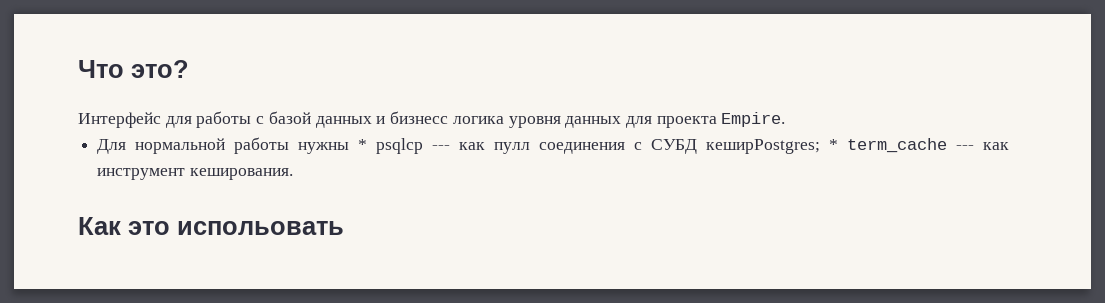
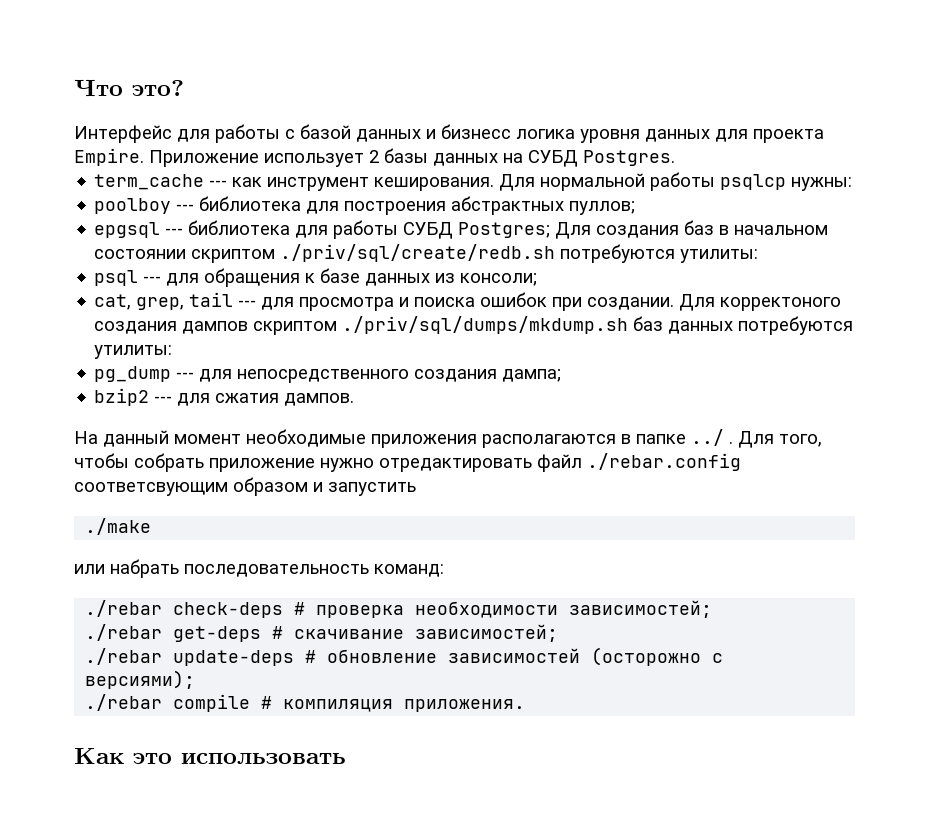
[97,137,839,154] // Для нормальной работы нужны * psqlcp --- как пулл соединения с СУБД кеширPostgres; * -> [149,148,675,167] Приложение использует 2 базы данных на СУБД Postgres. //
(293, 174) none -> [499,172,853,191] [94,196,636,215] [94,220,829,239] [94,244,759,263] [94,268,538,287] [94,292,842,311] [94,316,854,335] [94,345,173,359] [94,366,562,383] [94,388,355,406] [74,429,822,448] [74,453,741,472] [74,477,416,496] [85,518,152,535] [74,559,444,578] [85,600,713,618] [85,624,559,642] [85,647,724,666] [85,670,196,689] [85,694,526,712] Для нормальной работы psqlcp нужны: // poolboy --- библиотека для построения абстрактных пуллов; // epgsql --- библиотека для работы СУБД Postgres; Для создания баз в начальном состоянии скриптом ./priv/sql/create/redb.sh потребуются утилиты: // psql --- для обращения к базе данных из консоли; // cat, grep, tail --- для просмотра и поиска ошибок при создании. Для корректоного создания дампов скриптом ./priv/sql/dumps/mkdump.sh баз данных потребуются утилиты: // pg_dump --- для непосредственного создания дампа; // bzip2 --- для сжатия дампов. // На данный момент необходимые приложения располагаются в папке ../ . Для того, чтобы собрать приложение нужно отредактировать файл ./rebar.config cоответсвующим образом и запустить // ./make // или набрать последовательность команд: // ./rebar check-deps # проверка необходимости зависимостей; // ./rebar get-deps # скачивание зависимостей; // ./rebar update-deps # обновление зависимостей (осторожно с версиями); // ./rebar compile # компиляция приложения.
[177,221,344,235] испольовать -> [181,753,346,764] использовать

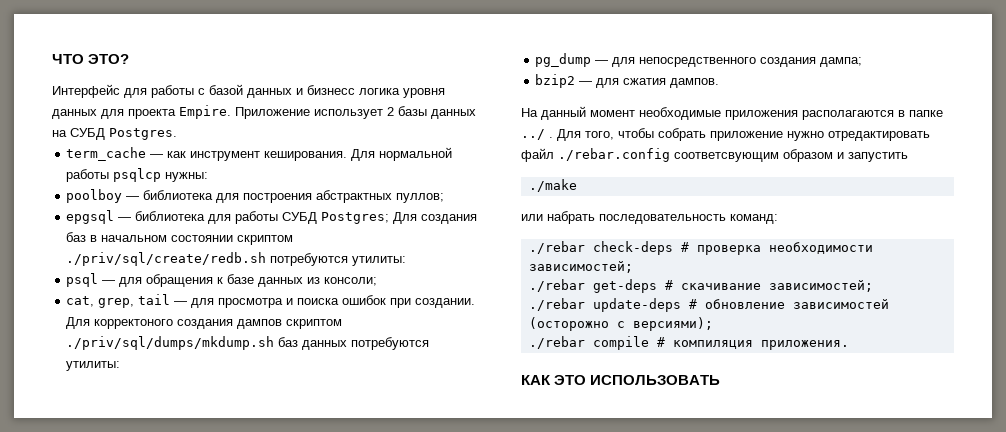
[74,79,184,97] Что это? -> [52,54,130,64] ЧТО ЭТО?
[209,180,228,187] --- -> [150,154,164,158] —
[176,204,195,211] --- -> [126,196,140,200] —
[165,228,184,235] --- -> [118,217,132,221] —
[143,276,162,283] --- -> [102,280,116,284] —
[238,300,257,307] --- -> [174,301,188,305] —
[176,372,195,379] --- -> [595,60,609,64] —
[154,396,173,403] --- -> [579,81,593,85] —
[74,748,346,764] Как это использовать -> [521,375,721,385] КАК ЭТО ИСПОЛЬЗОВАТЬ

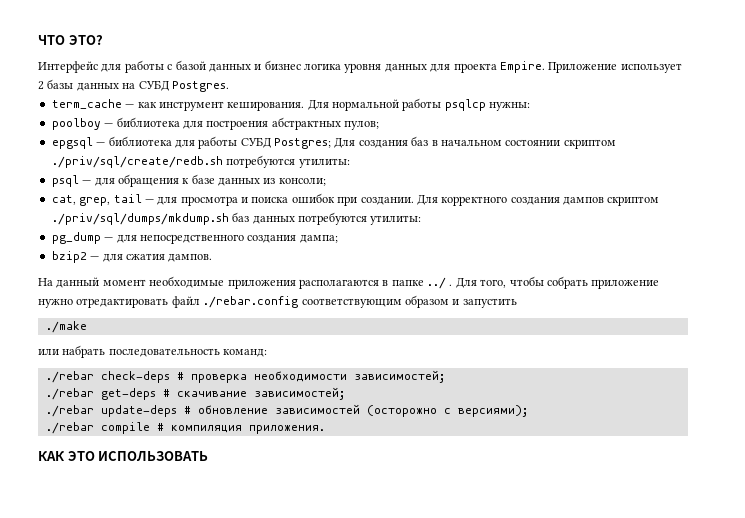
[307,85,355,95] бизнесс -> [264,60,301,70] бизнес
[396,193,445,203] пуллов; -> [344,121,379,130] пулов;
[94,319,174,329] корректоного -> [441,196,508,206] корректного
[674,152,779,162] cоответсвующим -> [301,298,402,308] соответствующим

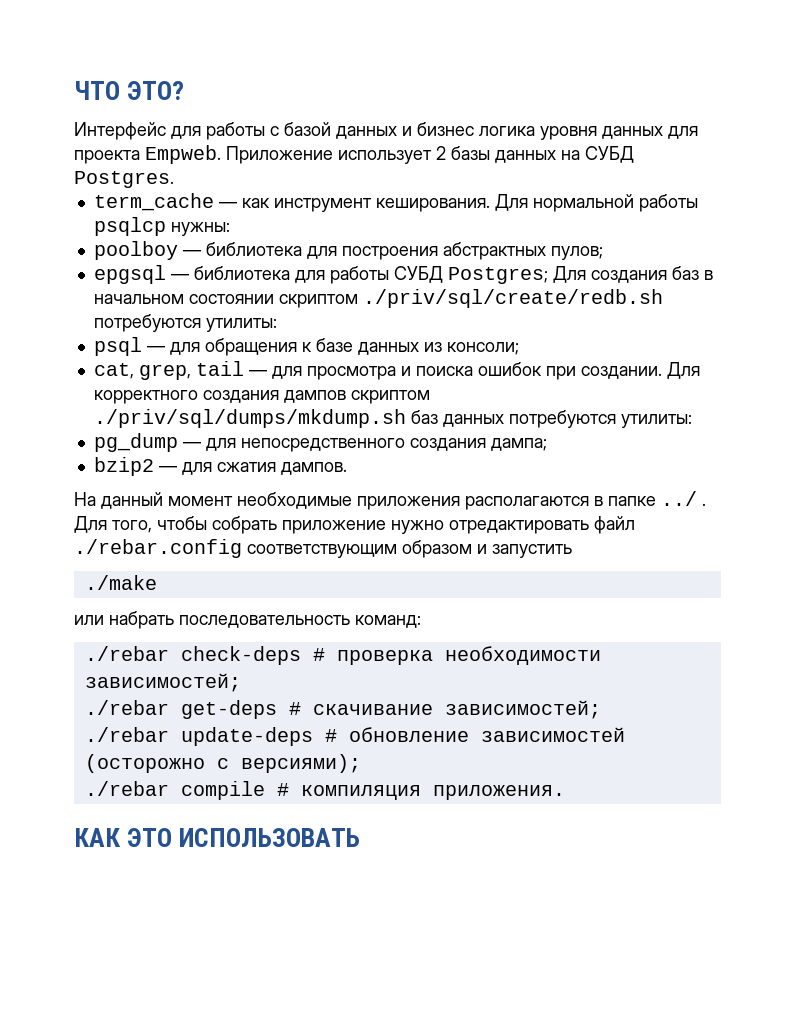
[499,61,545,73] Empire. -> [145,145,221,164] Empweb.

